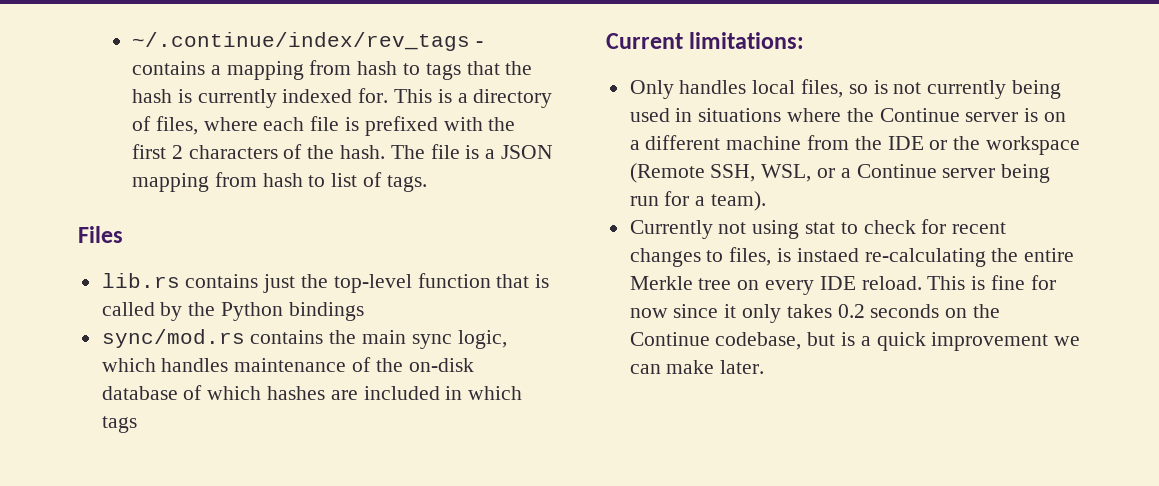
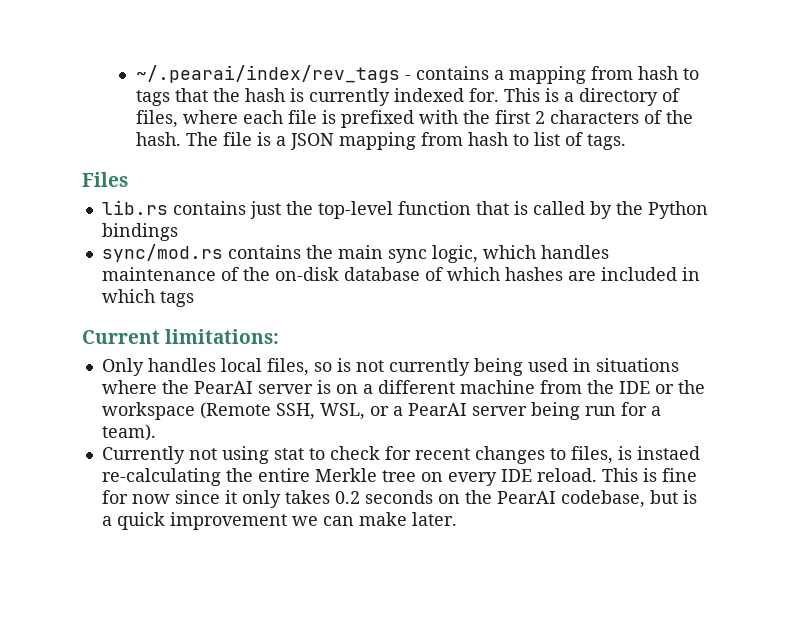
[131,32,470,51] ~/.continue/index/rev_tags -> [135,65,400,83] ~/.pearai/index/rev_tags
[879,108,960,122] Continue -> [193,381,253,394] PearAI
[856,164,937,178] Continue -> [407,403,467,416] PearAI
[629,332,710,346] Continue -> [496,491,556,504] PearAI

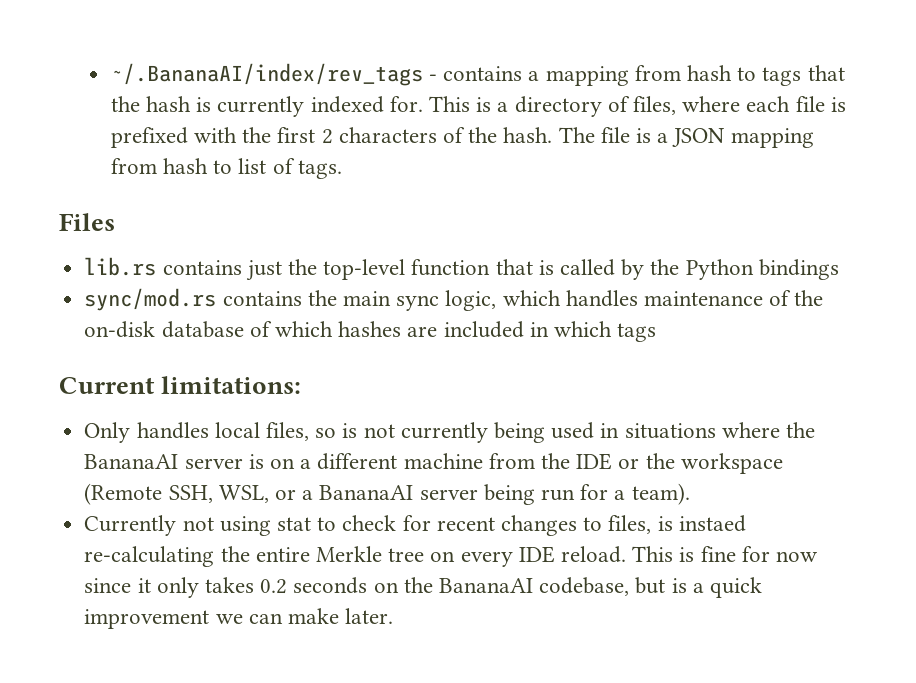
[135,65,400,83] ~/.pearai/index/rev_tags -> [110,63,423,86] ~/.BananaAI/index/rev_tags
[193,381,253,394] PearAI -> [84,454,179,469] BananaAI
[407,403,467,416] PearAI -> [319,485,414,500] BananaAI
[496,491,556,504] PearAI -> [438,578,533,593] BananaAI

